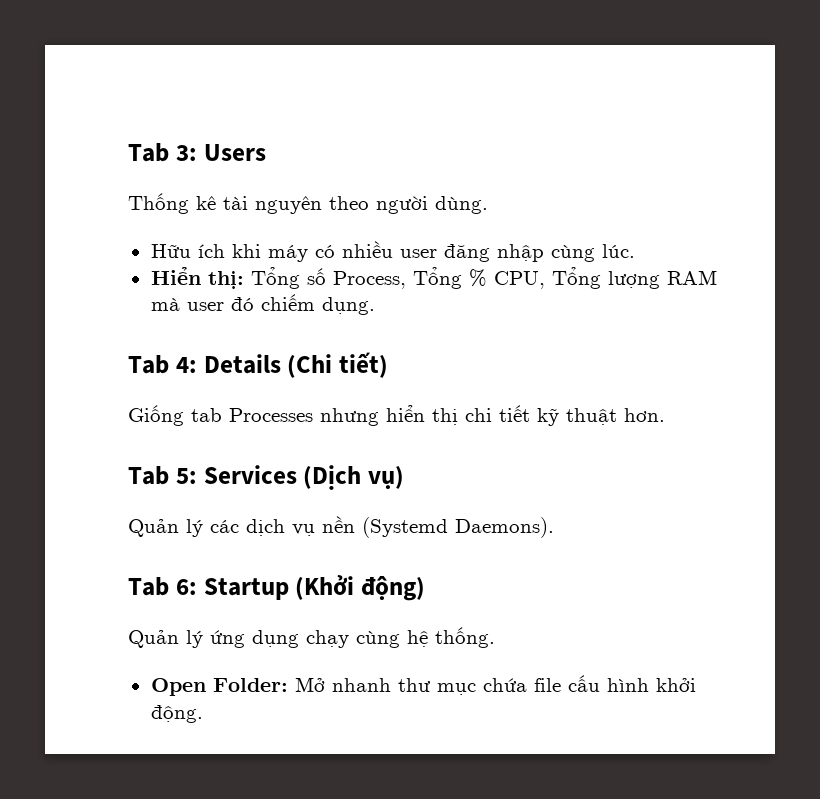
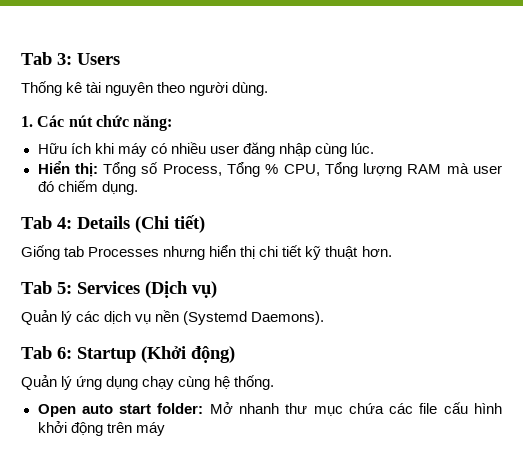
(488, 205) none -> [21,115,173,131] // 1. Các nút chức năng:
[212,678,288,692] Folder: -> [81,403,204,414] auto start folder:
(527, 685) none -> [389,403,414,414] các
[150,705,203,723] động. -> [70,422,165,436] động trên máy

